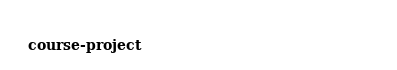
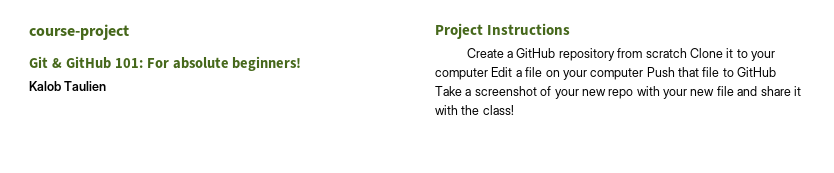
(142, 46) none -> [29,56,302,71] [29,81,107,91] [435,23,571,39] [466,48,775,61] [435,67,777,80] [435,86,801,99] [435,105,514,115] // Git & GitHub 101: For absolute beginners! // Kalob Taulien // Project Instructions // Create a GitHub repository from scratch Clone it to your computer Edit a file on your computer Push that file to GitHub Take a screenshot of your new repo with your new file and share it with the class!

